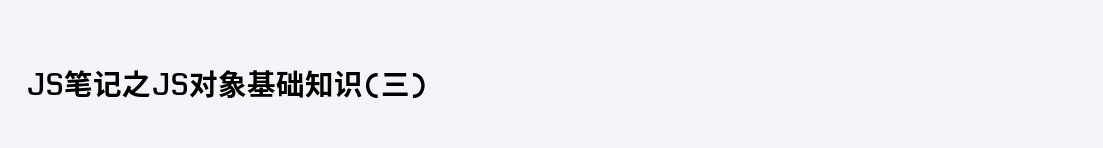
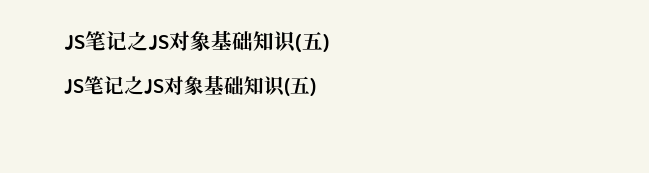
[26,70,428,98] JS笔记之JS对象基础知识(三) -> [64,30,330,53] [64,75,317,97] JS笔记之JS对象基础知识(五) // JS笔记之JS对象基础知识(五)

